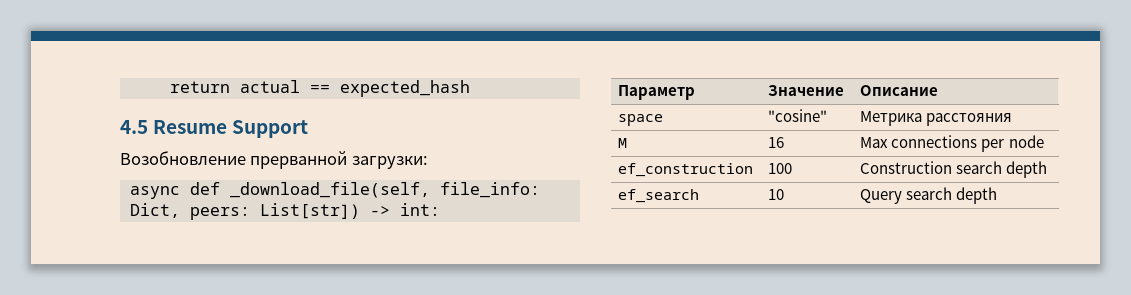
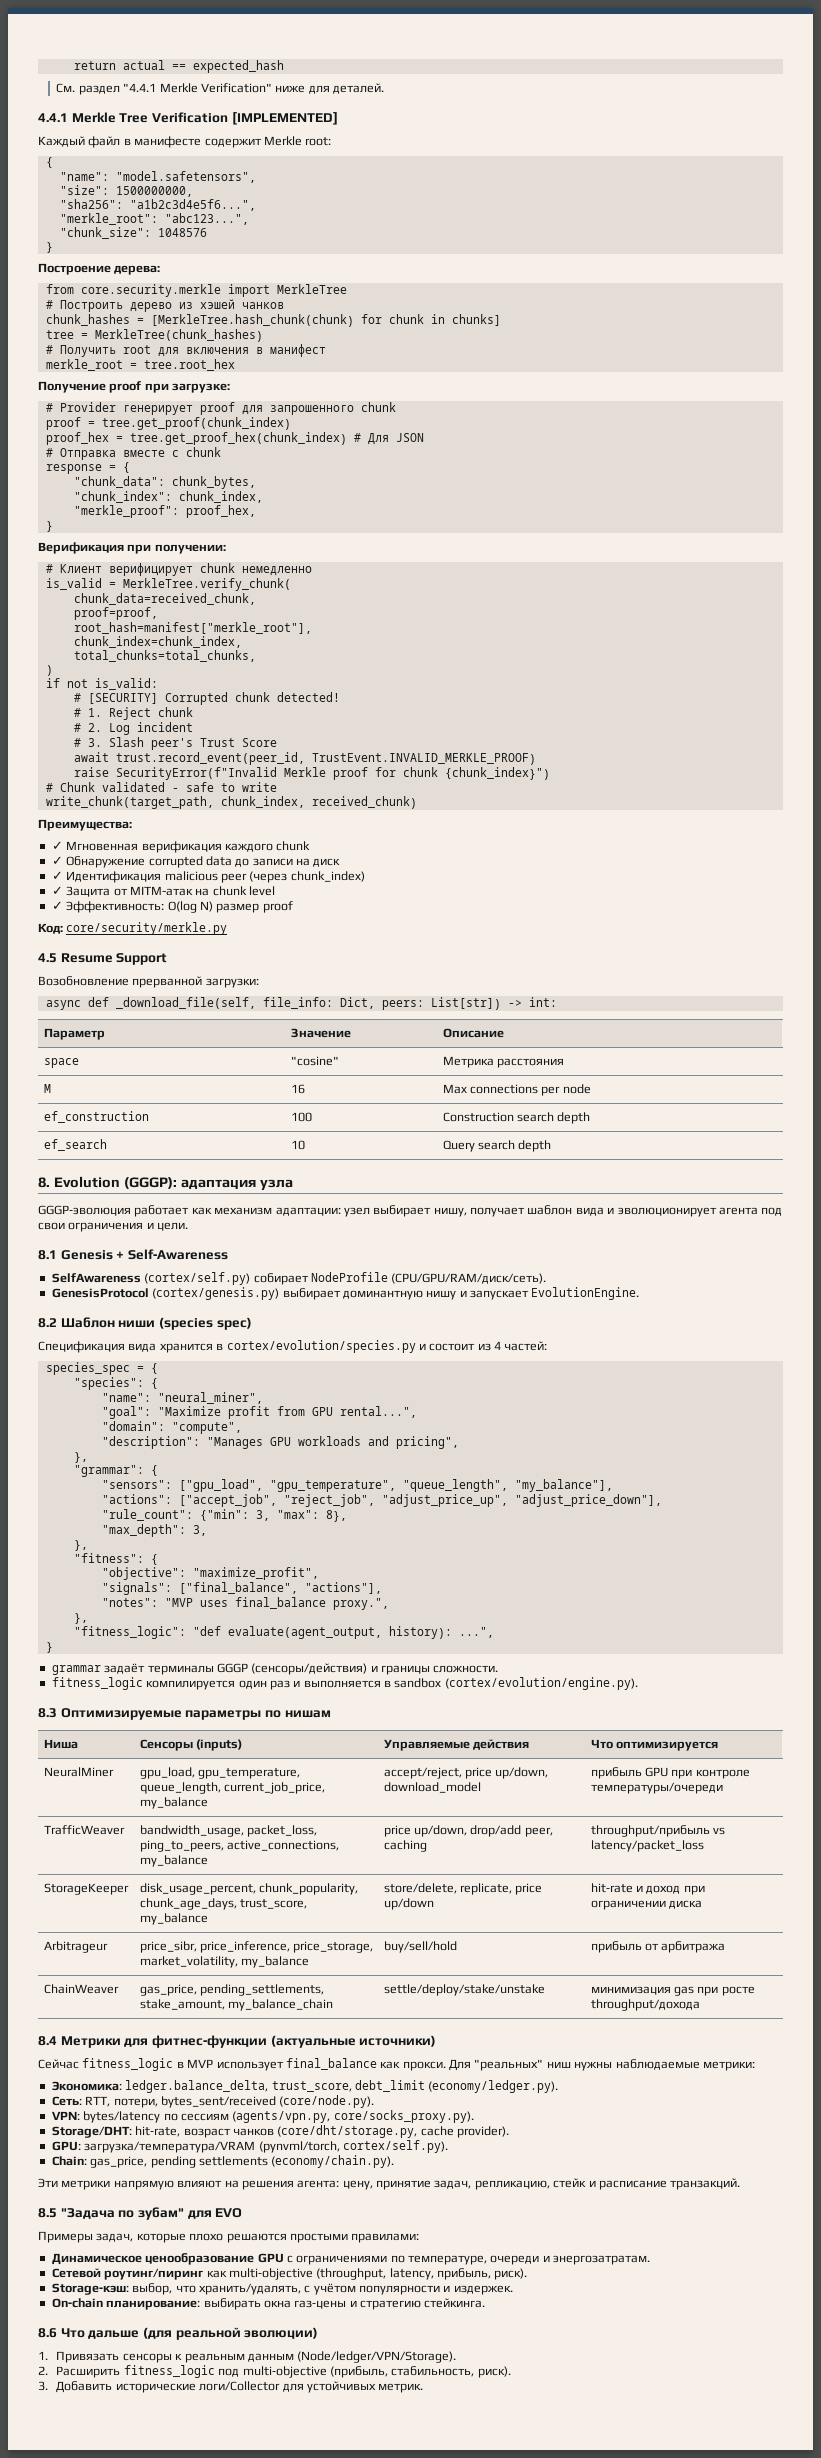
(470, 88) none -> [56,83,385,95] [38,112,338,125] [38,136,332,148] [45,157,53,168] [59,171,256,183] [59,185,193,197] [59,199,256,211] [59,213,249,225] [59,227,207,239] [45,242,53,253] [38,263,161,275] [45,284,347,297] [45,299,284,312] [45,314,501,327] [45,329,263,342] [45,344,326,357] [45,359,235,371] [38,381,231,393] [45,402,396,415] [45,417,291,430] [45,432,424,445] [45,447,221,460] [45,462,130,474] [73,476,256,489] [73,491,263,503] [73,505,256,518] [45,521,53,532] [38,542,226,554] [45,563,312,576] [45,578,291,591] [73,593,256,605] [73,607,158,620] [73,622,312,634] [73,636,242,648] [73,650,256,662] [45,665,53,676] [45,678,158,690] [73,692,340,705] [73,707,193,720] [73,722,193,735] [73,737,277,750] [73,752,536,765] [73,767,550,780] [45,782,277,792] [45,796,417,809] [38,819,132,831] [51,841,311,853] [51,856,341,868] [51,871,365,883] [51,886,275,897] [51,901,293,913] [38,922,228,935] // См. раздел "4.4.1 Merkle Verification" ниже для деталей. // 4.4.1 Merkle Tree Verification [IMPLEMENTED] // Каждый файл в манифесте содержит Merkle root: // { // "name": "model.safetensors", // "size": 1500000000, // "sha256": "a1b2c3d4e5f6...", // "merkle_root": "abc123...", // "chunk_size": 1048576 // } // Построение дерева: // from core.security.merkle import MerkleTree // # Построить дерево из хэшей чанков // chunk_hashes = [MerkleTree.hash_chunk(chunk) for chunk in chunks] // tree = MerkleTree(chunk_hashes) // # Получить root для включения в манифест // merkle_root = tree.root_hex // Получение proof при загрузке: // # Provider генерирует proof для запрошенного chunk // proof = tree.get_proof(chunk_index) // proof_hex = tree.get_proof_hex(chunk_index) # Для JSON // # Отправка вместе с chunk // response = { // "chunk_data": chunk_bytes, // "chunk_index": chunk_index, // "merkle_proof": proof_hex, // } // Верификация при получении: // # Клиент верифицирует chunk немедленно // is_valid = MerkleTree.verify_chunk( // chunk_data=received_chunk, // proof=proof, // root_hash=manifest["merkle_root"], // chunk_index=chunk_index, // total_chunks=total_chunks, // ) // if not is_valid: // # [SECURITY] Corrupted chunk detected! // # 1. Reject chunk // # 2. Log incident // # 3. Slash peer's Trust Score // await trust.record_event(peer_id, TrustEvent.INVALID_MERKLE_PROOF) // raise SecurityError(f"Invalid Merkle proof for chunk {chunk_index}") // # Chunk validated - safe to write // write_chunk(target_path, chunk_index, received_chunk) // Преимущества: // ✓ Мгновенная верификация каждого chunk // ✓ Обнаружение corrupted data до записи на диск // ✓ Идентификация malicious peer (через chunk_index) // ✓ Защита от MITM-атак на chunk level // ✓ Эффективность: O(log N) размер proof // Код: core/security/merkle.py
(998, 195) none -> [38,1176,293,1191] [38,1205,783,1217] [38,1222,189,1232] [38,1249,228,1260] [51,1272,547,1285] [51,1287,640,1300] [38,1317,252,1330] [38,1340,548,1353] [45,1362,158,1375] [73,1377,158,1390] [101,1392,263,1404] [101,1406,417,1419] [101,1421,242,1434] [101,1436,459,1449] [73,1452,88,1463] [73,1465,158,1477] [101,1479,613,1492] [101,1494,662,1507] [101,1509,347,1522] [101,1524,207,1537] [73,1540,88,1551] [73,1553,158,1565] [101,1567,319,1580] [101,1582,382,1595] [101,1597,389,1610] [73,1613,88,1624] [73,1626,494,1639] [45,1642,53,1653] [51,1663,499,1675] [51,1677,638,1690] [38,1708,331,1720] [43,1739,78,1749] [139,1739,242,1751] [383,1739,529,1751] [590,1739,718,1751] [43,1767,114,1777] [139,1767,300,1779] [139,1782,325,1794] [139,1797,208,1809] [383,1767,549,1779] [383,1782,481,1793] [590,1767,750,1779] [590,1782,723,1794] [43,1825,125,1835] [139,1825,317,1837] [139,1840,339,1852] [139,1855,208,1867] [383,1825,553,1837] [383,1840,427,1852] [590,1825,725,1837] [590,1840,704,1852] [43,1883,129,1895] [139,1883,358,1895] [139,1898,307,1910] [139,1913,208,1925] [383,1883,543,1895] [383,1898,434,1910] [590,1883,705,1895] [590,1900,702,1910] [43,1941,108,1953] [139,1941,374,1953] [139,1956,309,1968] [383,1941,457,1953] [590,1941,726,1953] [43,1984,119,1994] [139,1984,324,1996] [139,1999,333,2011] [383,1984,545,1996] [590,1986,755,1996] [590,1999,700,2011] [38,2035,437,2048] [38,2058,755,2071] [51,2080,559,2093] [51,2095,375,2108] [51,2110,474,2123] [51,2125,509,2138] [51,2140,448,2153] [51,2155,395,2168] [38,2178,741,2190] [38,2207,243,2220] [38,2231,420,2243] [51,2253,651,2265] [51,2268,528,2280] [51,2283,513,2295] [51,2298,486,2310] [38,2327,319,2340] [38,2351,457,2363] [38,2365,511,2378] [38,2381,424,2393] // 8. Evolution (GGGP): адаптация узла // GGGP‑эволюция работает как механизм адаптации: узел выбирает нишу, получает шаблон вида и эволюционирует агента под свои ограничения и цели. // 8.1 Genesis + Self‑Awareness // SelfAwareness (cortex/self.py) собирает NodeProfile (CPU/GPU/RAM/диск/сеть). // GenesisProtocol (cortex/genesis.py) выбирает доминантную нишу и запускает EvolutionEngine. // 8.2 Шаблон ниши (species spec) // Спецификация вида хранится в cortex/evolution/species.py и состоит из 4 частей: // species_spec = { // "species": { // "name": "neural_miner", // "goal": "Maximize profit from GPU rental...", // "domain": "compute", // "description": "Manages GPU workloads and pricing", // }, // "grammar": { // "sensors": ["gpu_load", "gpu_temperature", "queue_length", "my_balance"], // "actions": ["accept_job", "reject_job", "adjust_price_up", "adjust_price_down"], // "rule_count": {"min": 3, "max": 8}, // "max_depth": 3, // }, // "fitness": { // "objective": "maximize_profit", // "signals": ["final_balance", "actions"], // "notes": "MVP uses final_balance proxy.", // }, // "fitness_logic": "def evaluate(agent_output, history): ...", // } // grammar задаёт терминалы GGGP (сенсоры/действия) и границы сложности. // fitness_logic компилируется один раз и выполняется в sandbox (cortex/evolution/engine.py). // 8.3 Оптимизируемые параметры по нишам // Ниша | Сенсоры (inputs) | Управляемые действия | Что оптимизируется // NeuralMiner | gpu_load, gpu_temperature, queue_length, current_job_price, my_balance | accept/reject, price up/down, download_model | прибыль GPU при контроле температуры/очереди // TrafficWeaver | bandwidth_usage, packet_loss, ping_to_peers, active_connections, my_balance | price up/down, drop/add peer, caching | throughput/прибыль vs latency/packet_loss // StorageKeeper | disk_usage_percent, chunk_popularity, chunk_age_days, trust_score, my_balance | store/delete, replicate, price up/down | hit‑rate и доход при ограничении диска // Arbitrageur | price_sibr, price_inference, price_storage, market_volatility, my_balance | buy/sell/hold | прибыль от арбитража // ChainWeaver | gas_price, pending_settlements, stake_amount, my_balance_chain | settle/deploy/stake/unstake | минимизация gas при росте throughput/дохода // 8.4 Метрики для фитнес‑функции (актуальные источники) // Сейчас fitness_logic в MVP использует final_balance как прокси. Для "реальных" ниш нужны наблюдаемые метрики: // Экономика: ledger.balance_delta, trust_score, debt_limit (economy/ledger.py). // Сеть: RTT, потери, bytes_sent/received (core/node.py). // VPN: bytes/latency по сессиям (agents/vpn.py, core/socks_proxy.py). // Storage/DHT: hit‑rate, возраст чанков (core/dht/storage.py, cache provider). // GPU: загрузка/температура/VRAM (pynvml/torch, cortex/self.py). // Chain: gas_price, pending settlements (economy/chain.py). // Эти метрики напрямую влияют на решения агента: цену, принятие задач, репликацию, стейк и расписание транзакций. // 8.5 "Задача по зубам" для EVO // Примеры задач, которые плохо решаются простыми правилами: // Динамическое ценообразование GPU с ограничениями по температуре, очереди и энергозатратам. // Сетевой роутинг/пиринг как multi‑objective (throughput, latency, прибыль, риск). // Storage‑кэш: выбор, что хранить/удалять, с учётом популярности и издержек. // On‑chain планирование: выбирать окна газ‑цены и стратегию стейкинга. // 8.6 Что дальше (для реальной эволюции) // 1. Привязать сенсоры к реальным данным (Node/ledger/VPN/Storage). // 2. Расширить fitness_logic под multi‑objective (прибыль, стабильность, риск). // 3. Добавить исторические логи/Collector для устойчивых метрик.

